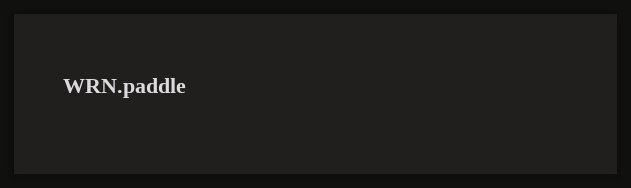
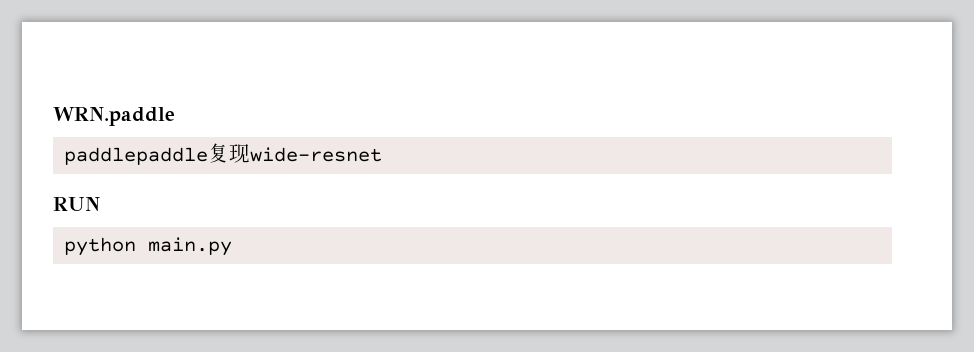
(186, 88) none -> [63,143,382,165] [53,197,100,211] [63,237,232,256] // paddlepaddle复现wide-resnet // RUN // python main.py

